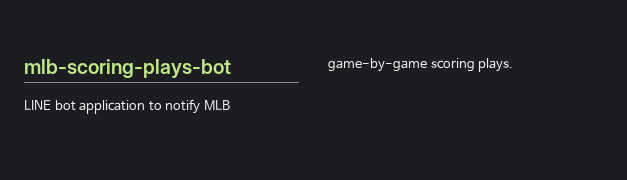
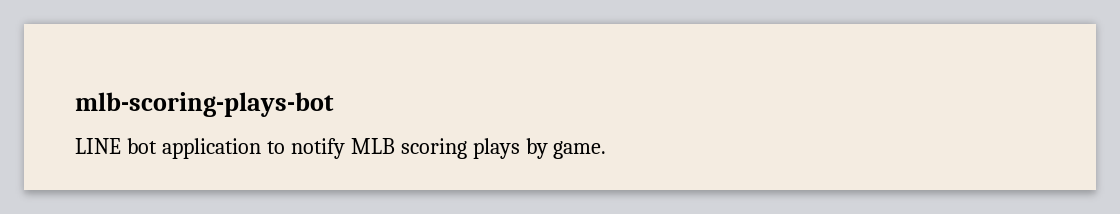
[328,58,514,72] game-by-game scoring plays. -> [400,138,607,159] scoring plays by game.

